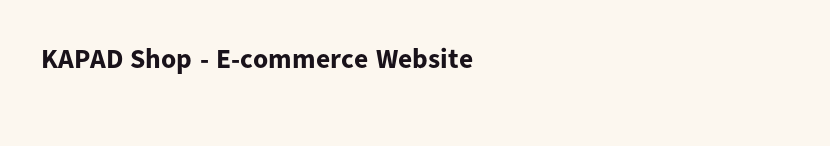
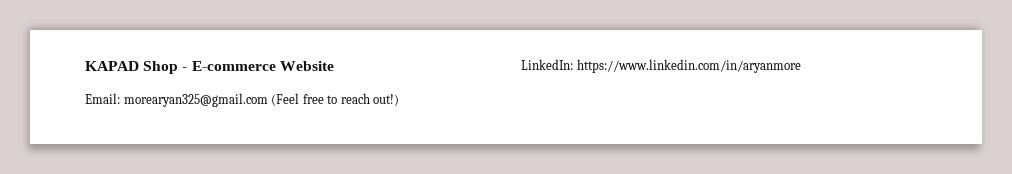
(473, 58) none -> [85,93,400,107] [521,59,801,73] // Email: morearyan325@gmail.com (Feel free to reach out!) // LinkedIn: https://www.linkedin.com/in/aryanmore

